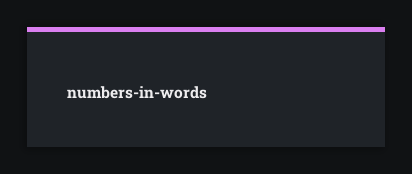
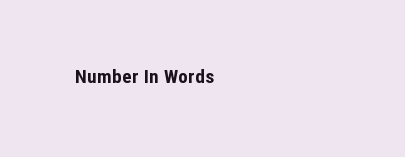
[67,86,207,99] numbers-in-words -> [75,69,215,83] Number In Words

